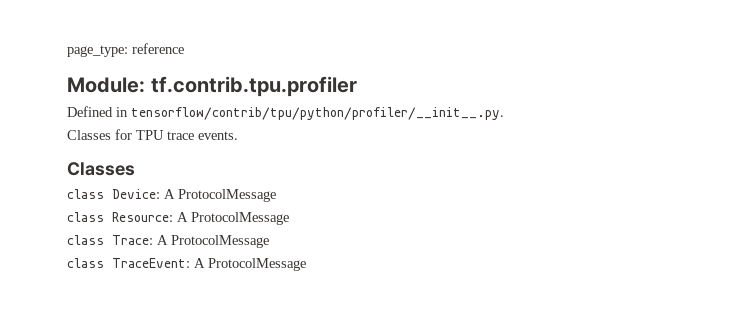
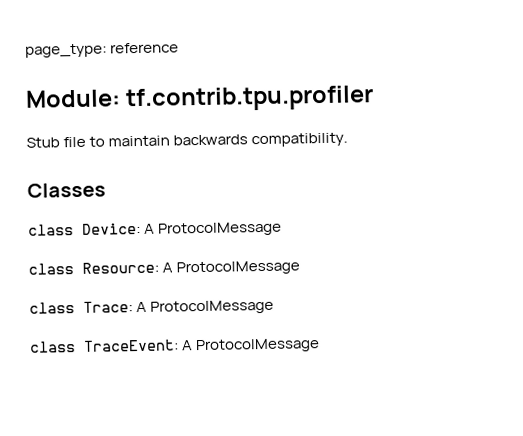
[67,106,504,120] [67,129,238,140] Defined in tensorflow/contrib/tpu/python/profiler/__init__.py. // Classes for TPU trace events. -> [26,132,349,148] Stub file to maintain backwards compatibility.

